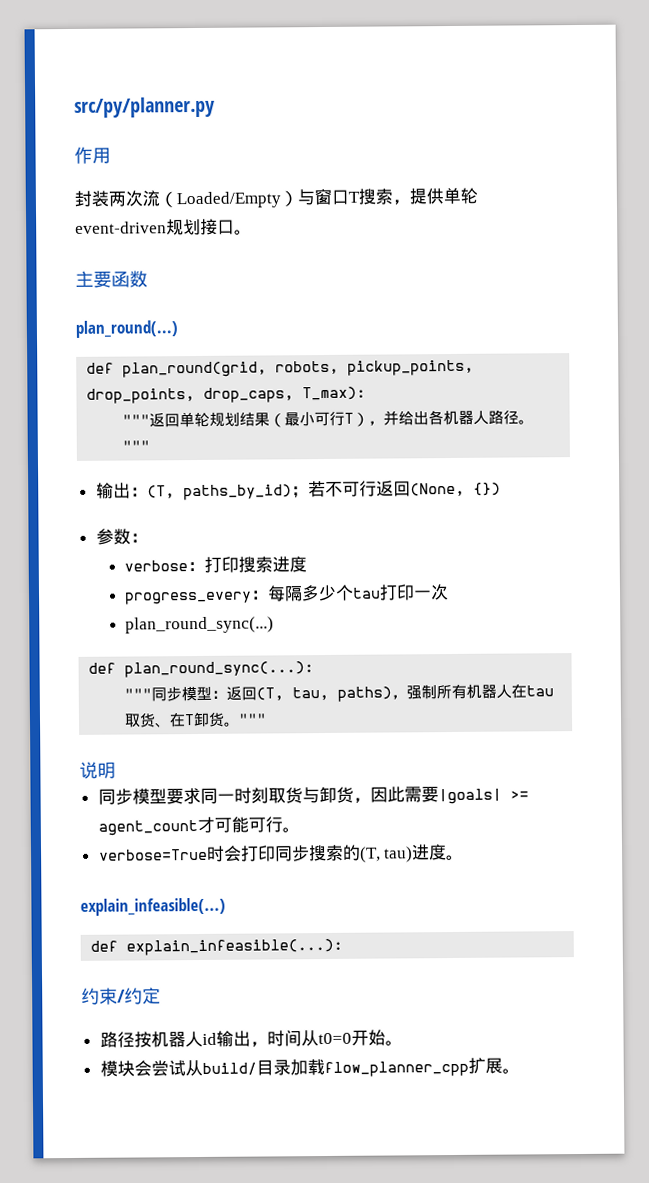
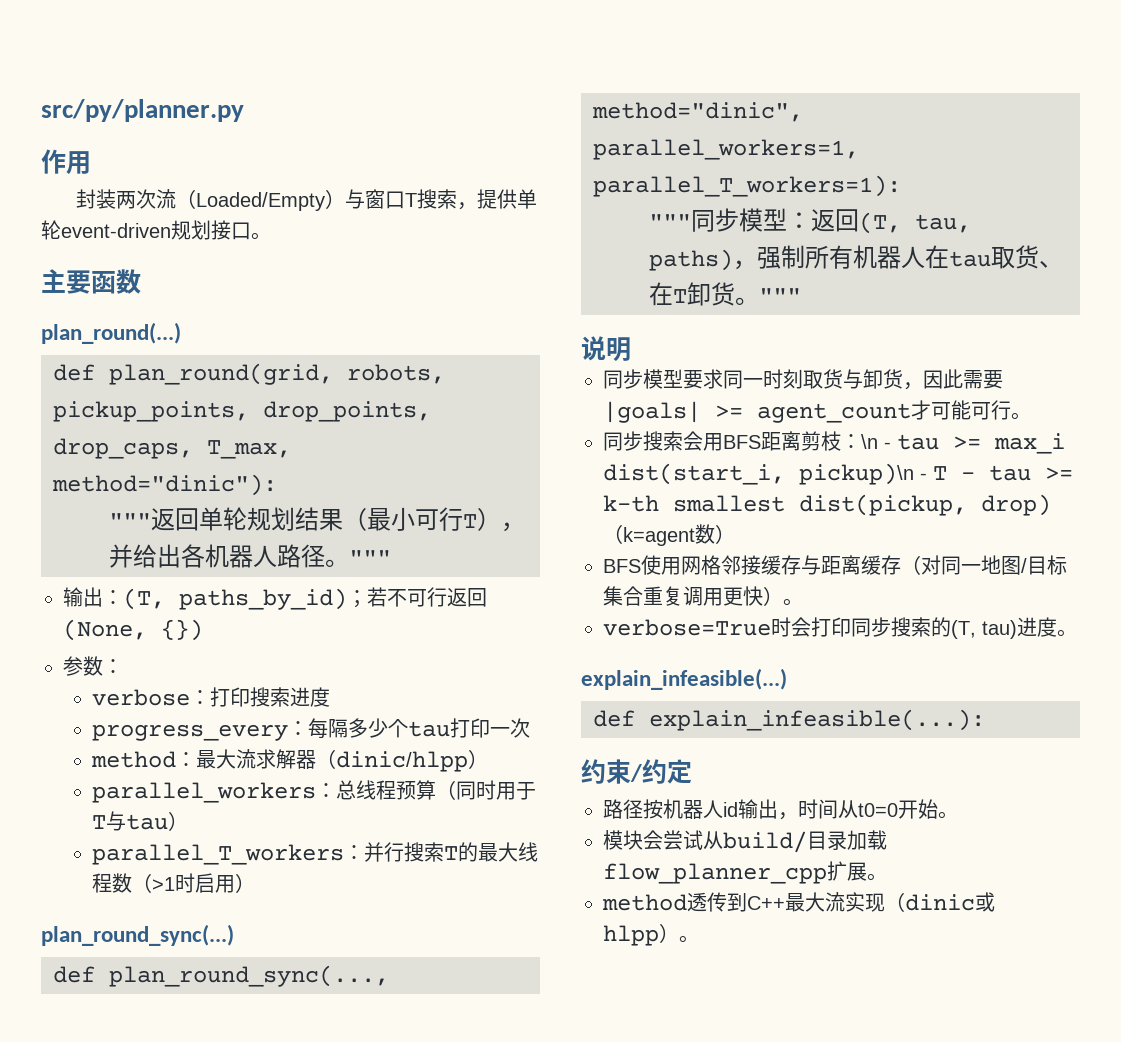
[302,386,367,401] T_max): -> [207,440,291,459] [52,474,277,496] T_max, method="dinic"):
[124,616,274,634] [88,661,315,678] plan_round_sync(...) // def plan_round_sync(...): -> [91,749,489,772] [92,780,537,803] [92,811,189,831] [92,842,539,865] [92,873,256,893] [41,924,234,946] [53,965,389,987] [592,102,803,122] [593,139,859,160] [593,175,901,197] method：最大流求解器（dinic/hlpp） // parallel_workers：总线程预算（同时用于T与tau） // parallel_T_workers：并行搜索T的最大线程数（>1时启用） // plan_round_sync(...) // def plan_round_sync(..., method="dinic", parallel_workers=1, parallel_T_workers=1):
(300, 830) none -> [603,431,1065,454] [603,463,1073,485] [603,494,1051,516] [603,524,735,546] [603,555,1067,575] [603,586,803,606] // 同步搜索会用BFS距离剪枝：\n - tau >= max_i dist(start_i, pickup)\n - T - tau >= k-th smallest dist(pickup, drop)（k=agent数） // BFS使用网格邻接缓存与距离缓存（对同一地图/目标集合重复调用更快）。
(520, 1071) none -> [602,892,995,912] [603,923,699,946] // method透传到C++最大流实现（dinic或hlpp）。

